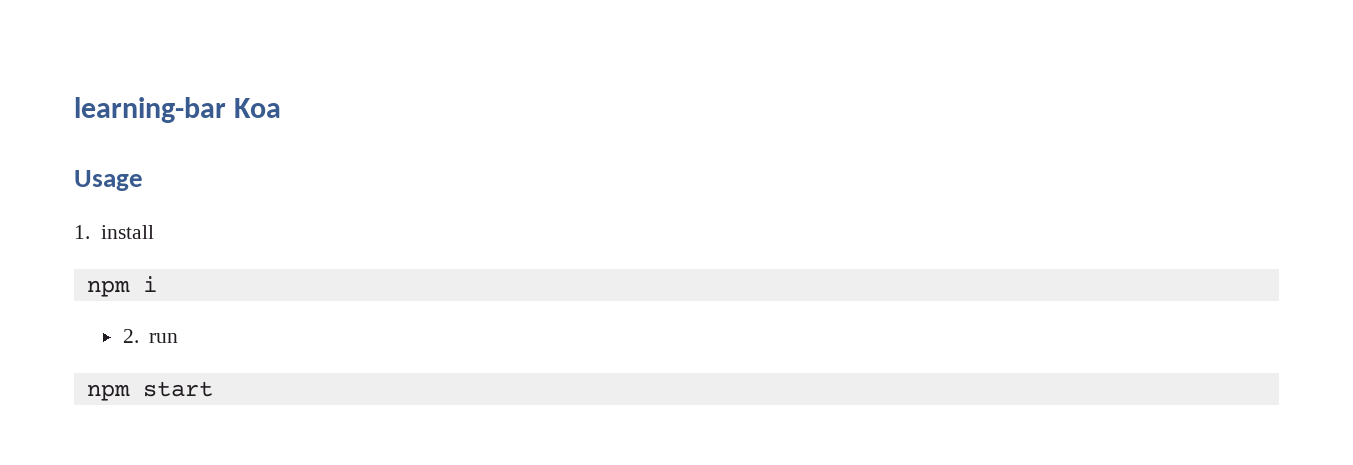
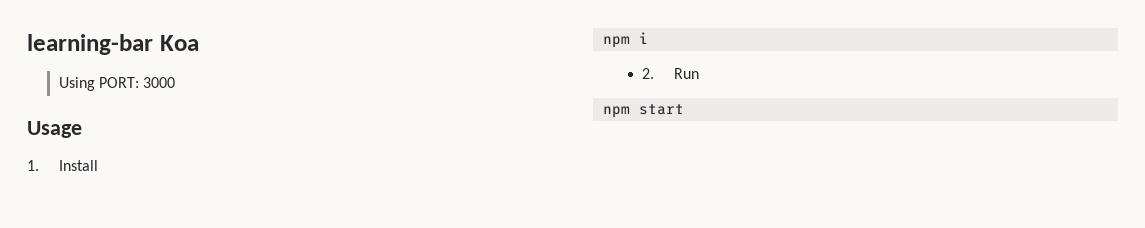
(282, 108) none -> [58,77,176,91] // Using PORT: 3000
[100,225,154,239] install -> [58,160,98,171] Install
[149,333,179,343] run -> [673,68,699,79] Run

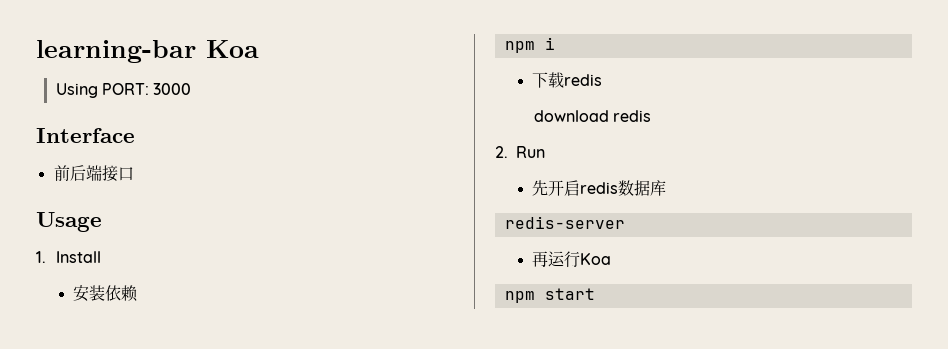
(176, 82) none -> [36,128,135,143] [53,165,134,182] // Interface // 前后端接口
(98, 165) none -> [73,285,139,302] // 安装依赖
[642,68,699,79] 2. Run -> [532,72,603,88] [534,110,652,122] [495,146,545,158] [532,180,667,196] [504,216,625,229] [532,251,612,268] 下载redis // download redis // 2. Run // 先开启redis数据库 // redis-server // 再运行Koa

